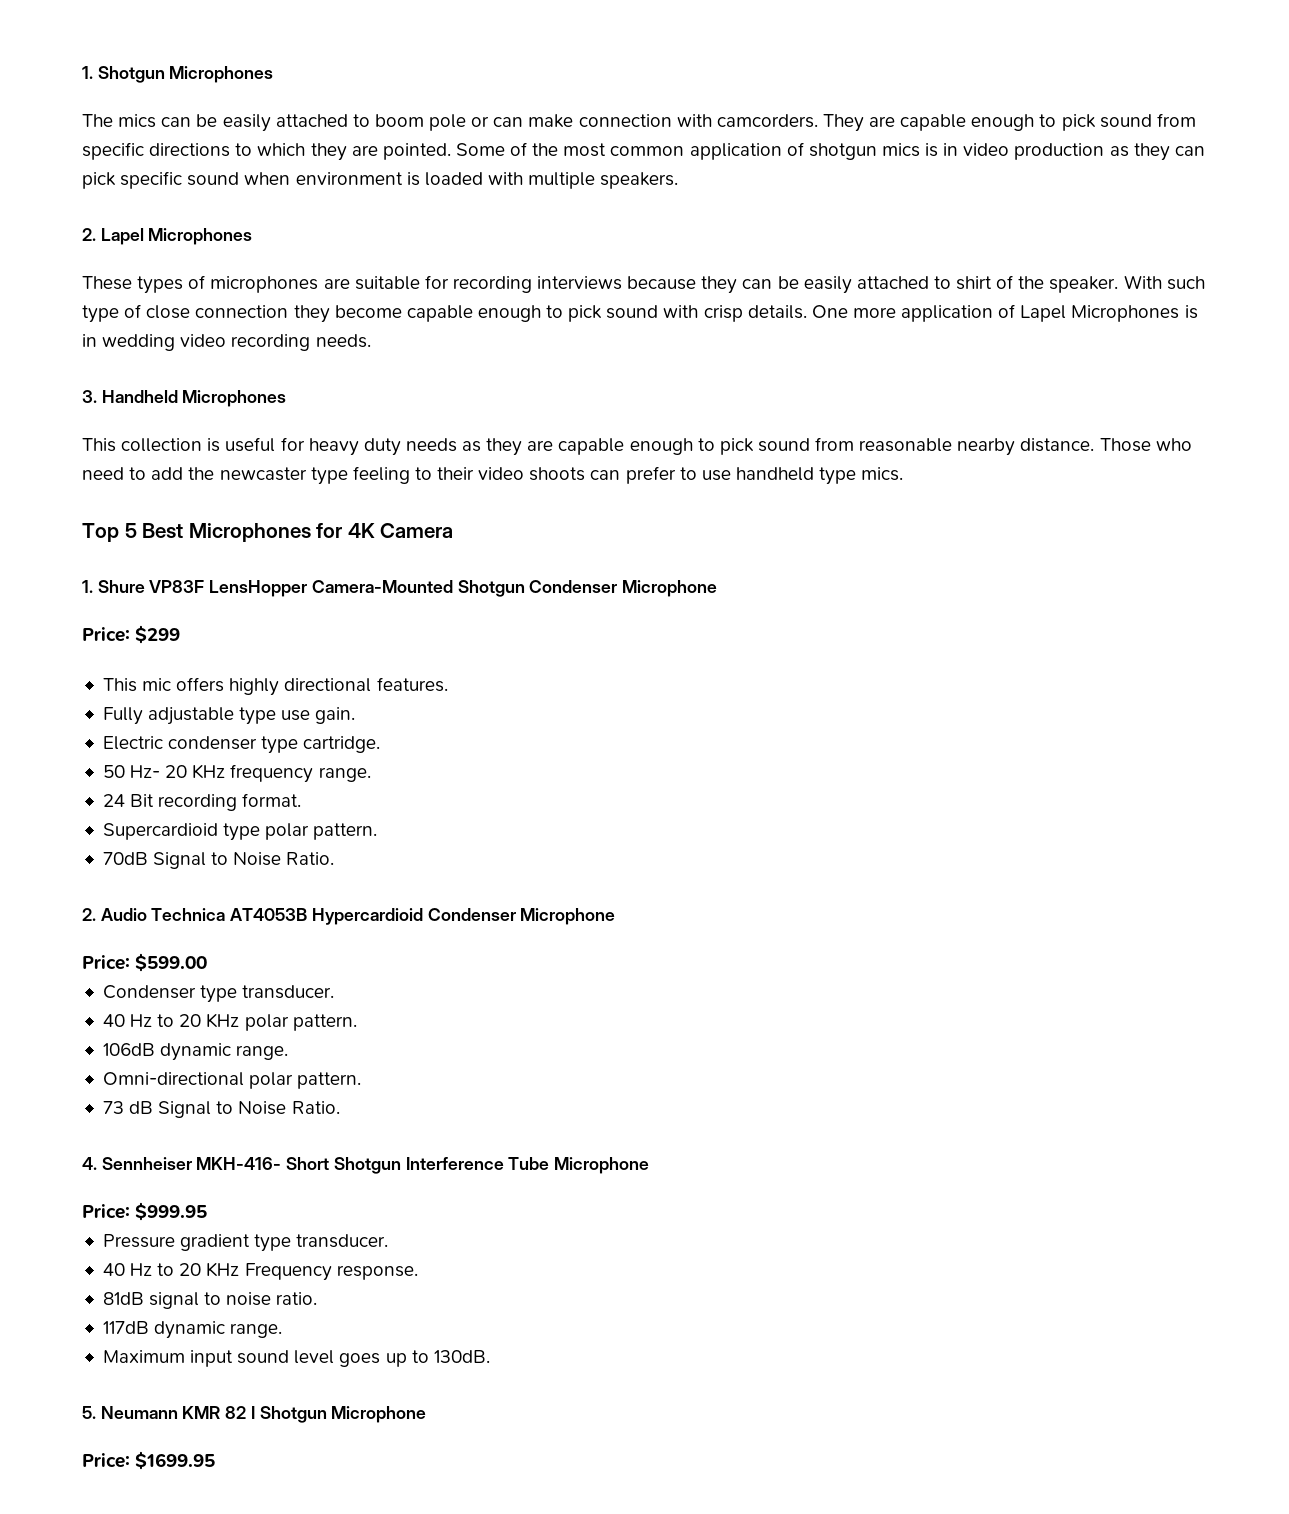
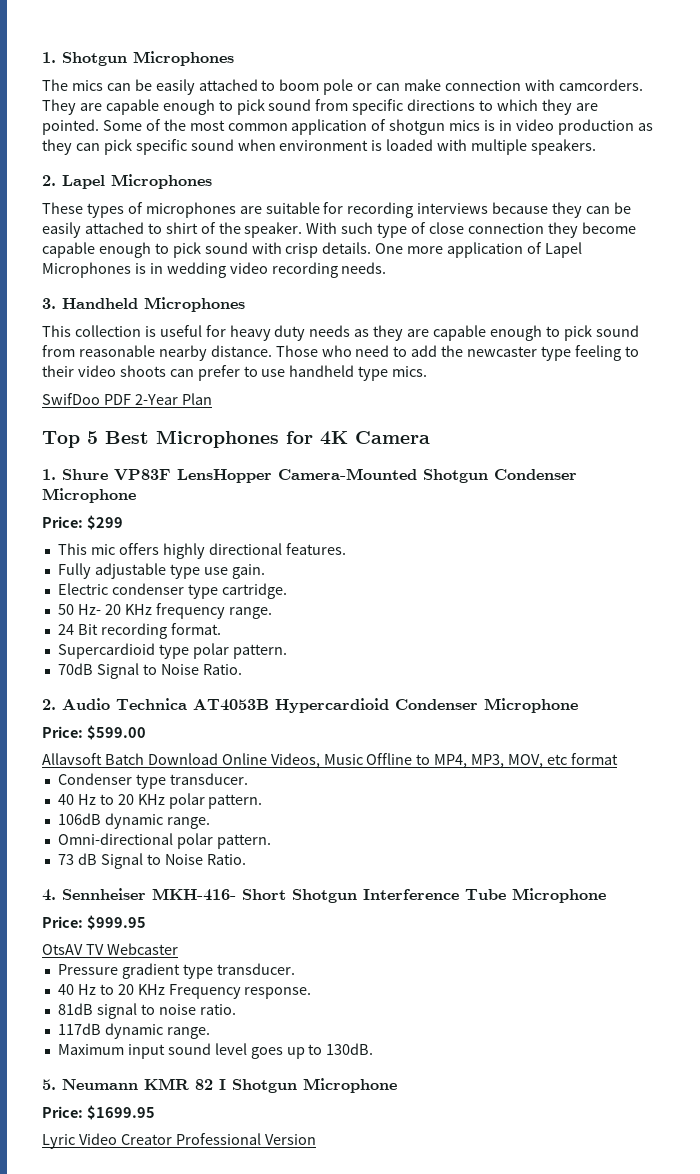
(904, 474) none -> [42,393,212,405] // SwifDoo PDF 2-Year Plan
(208, 962) none -> [42,753,618,768] // Allavsoft Batch Download Online Videos, Music Offline to MP4, MP3, MOV, etc format
(208, 1211) none -> [42,943,178,955] // OtsAV TV Webcaster
(216, 1460) none -> [42,1133,316,1149] // Lyric Video Creator Professional Version

